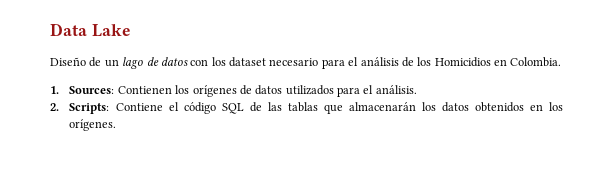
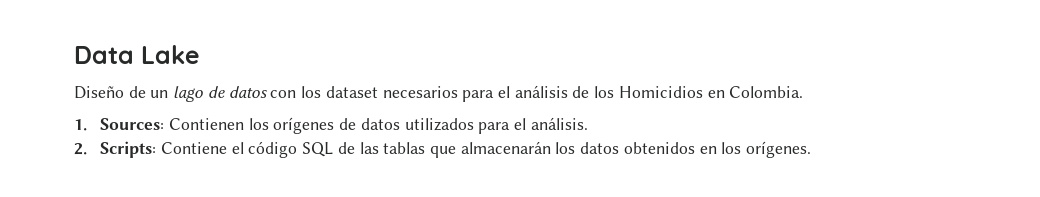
[269,58,319,66] necesario -> [382,86,458,98] necesarios

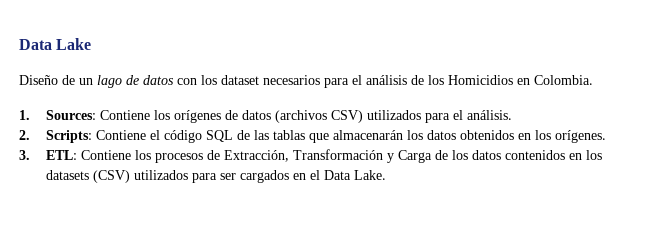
[168,118,244,130] Contienen -> [100,110,151,120] Contiene
(400, 124) none -> [275,110,364,123] (archivos CSV)
(812, 149) none -> [19,149,603,163] [46,170,387,183] // 3. ETL: Contiene los procesos de Extracción, Transformación y Carga de los datos contenidos en los datasets (CSV) utilizados para ser cargados en el Data Lake.

